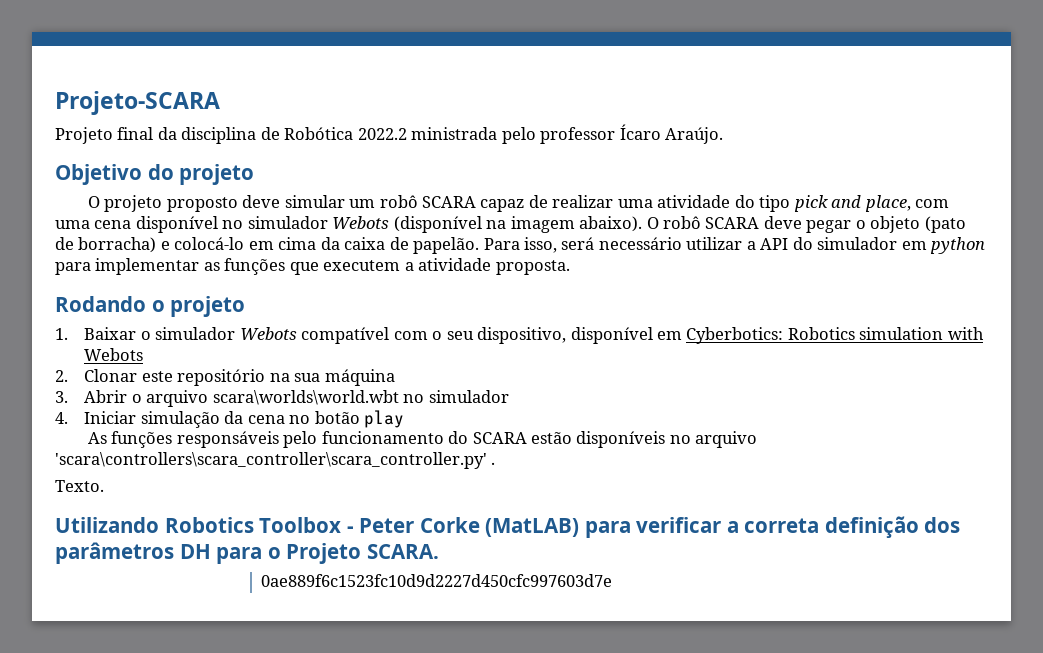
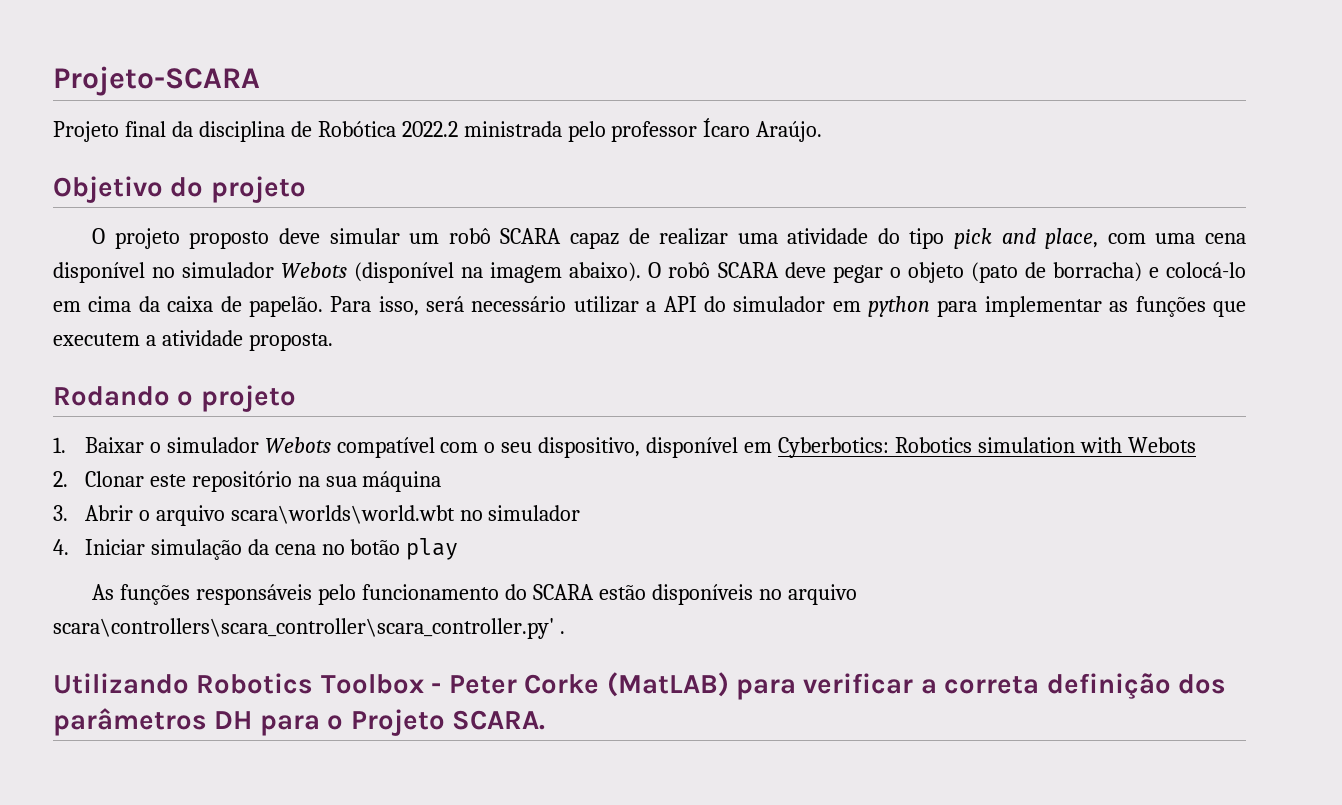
[55,452,487,469] 'scara\controllers\scara_controller\scara_controller.py' -> [53,618,554,639] scara\controllers\scara_controller\scara_controller.py'
[55,480,104,492] // Texto. -> (565, 632) none
[261,574,613,587] // 0ae889f6c1523fc10d9d2227d450cfc997603d7e -> (546, 720) none

